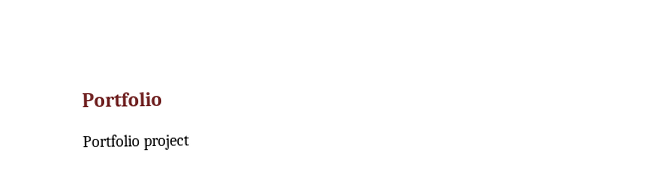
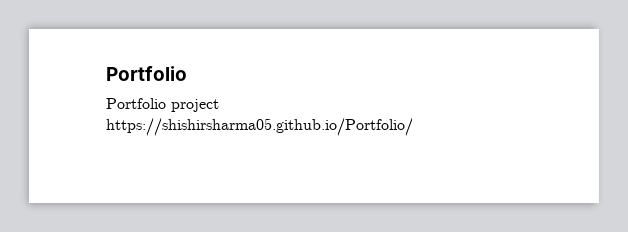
(191, 142) none -> [106,118,413,136] https://shishirsharma05.github.io/Portfolio/

